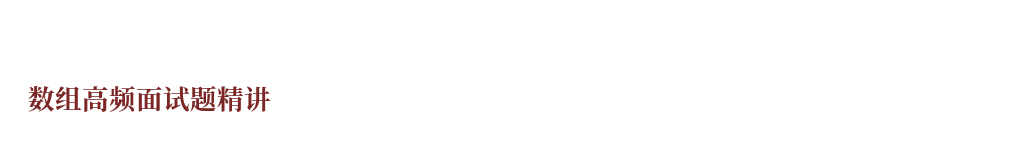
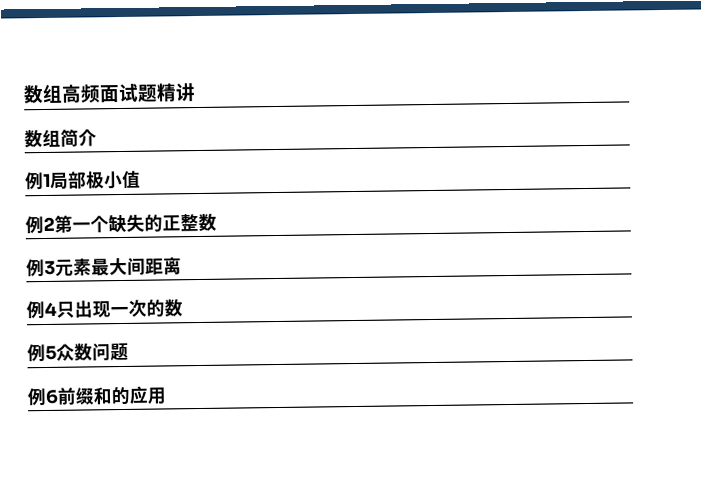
(271, 99) none -> [24,128,97,148] [25,170,141,190] [25,213,217,234] [26,256,182,277] [26,299,183,319] [27,342,129,362] [27,385,167,406] // 数组简介 // 例1局部极小值 // 例2第一个缺失的正整数 // 例3元素最大间距离 // 例4只出现一次的数 // 例5众数问题 // 例6前缀和的应用

